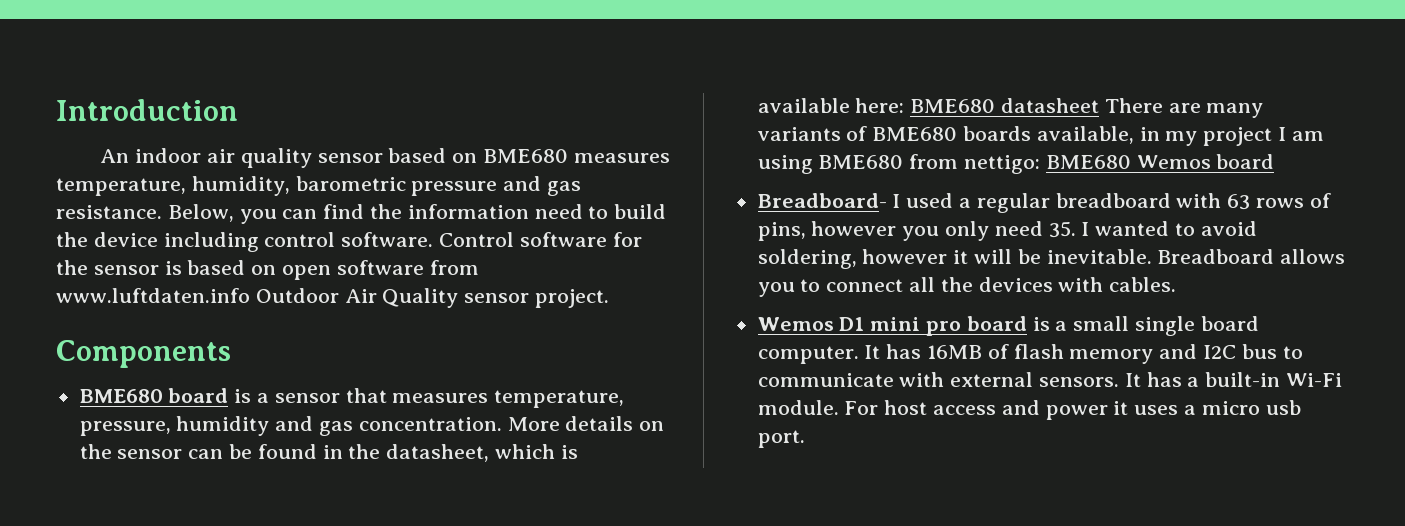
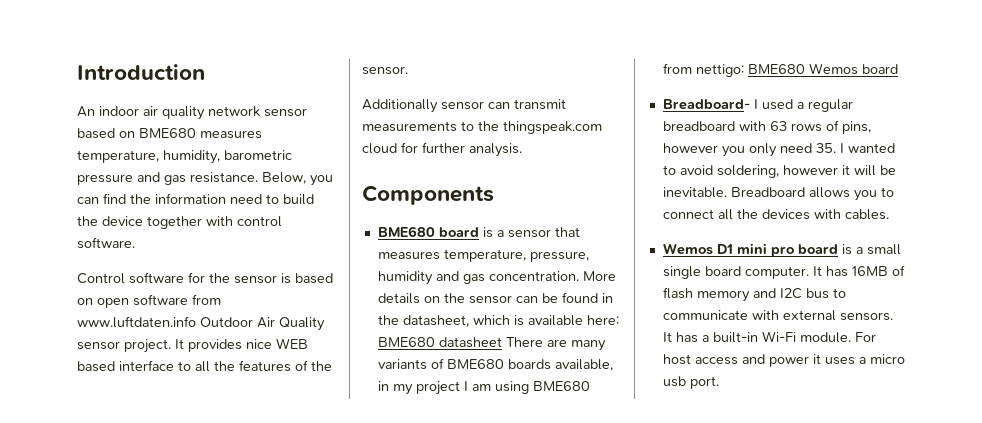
(312, 158) none -> [208,106,260,117] network
[163,232,259,252] including -> [147,216,233,229] together with
(434, 239) none -> (135, 243) //
(610, 298) none -> [175,338,308,352] [77,360,332,372] [362,66,408,75] [362,99,566,113] [362,121,602,134] [362,142,522,157] It provides nice WEB based interface to all the features of the sensor. // Additionally sensor can transmit measurements to the thingspeak.com cloud for further analysis.

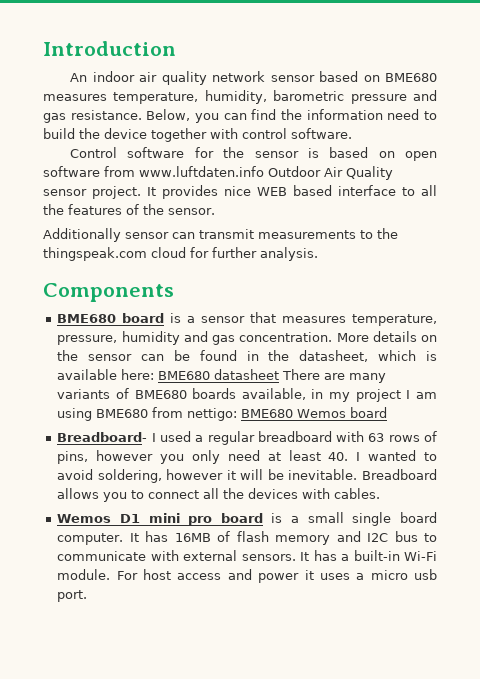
[815,143,836,153] 35. -> [267,450,349,461] at least 40.

